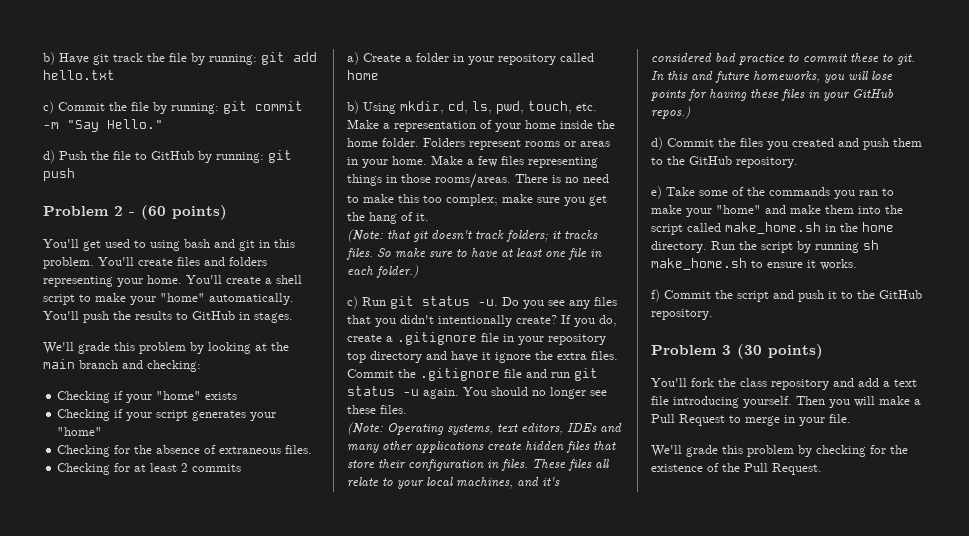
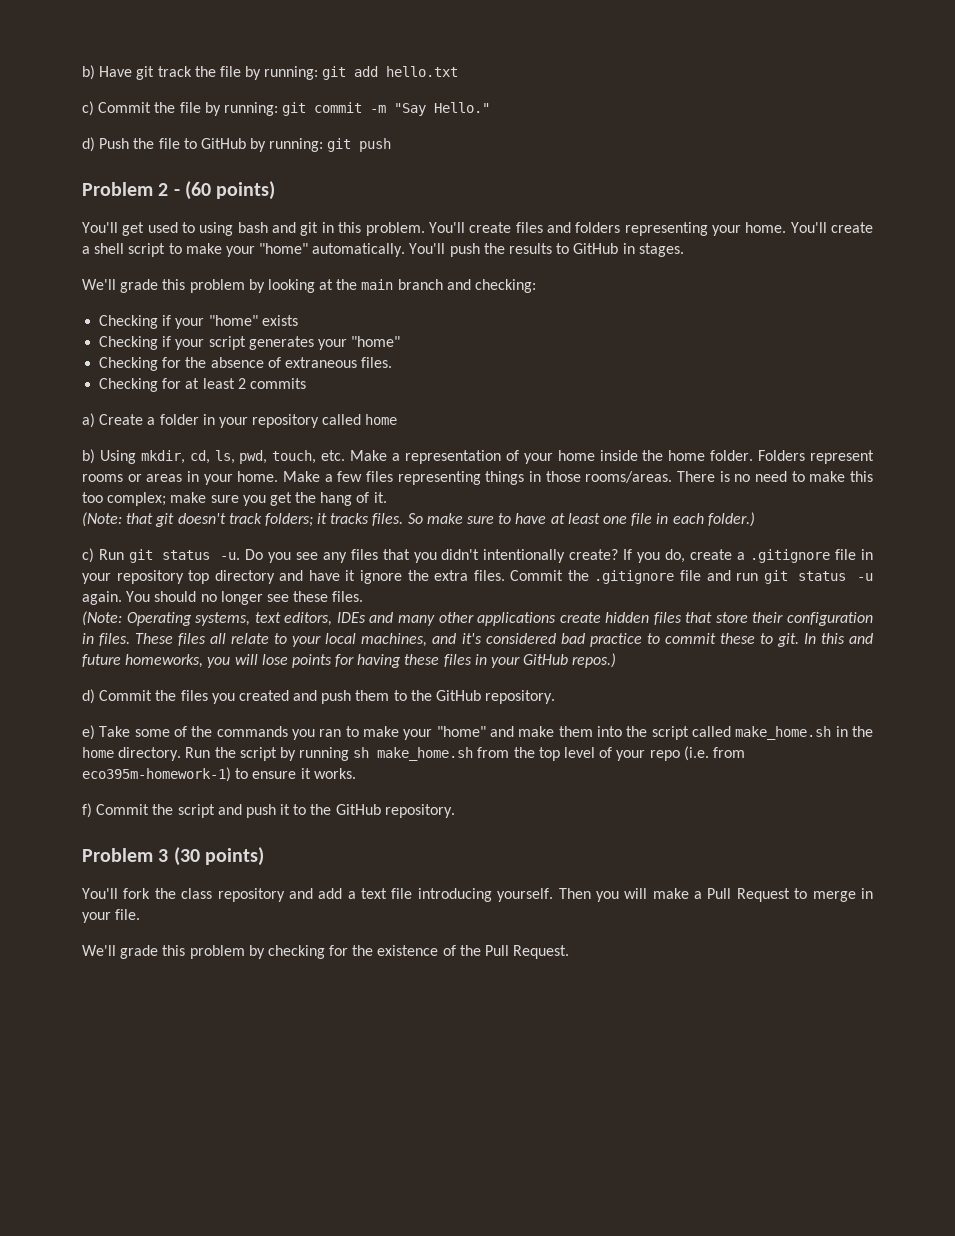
(747, 264) none -> [477,746,745,761] [82,767,231,782] from the top level of your repo (i.e. from eco395m-homework-1)

